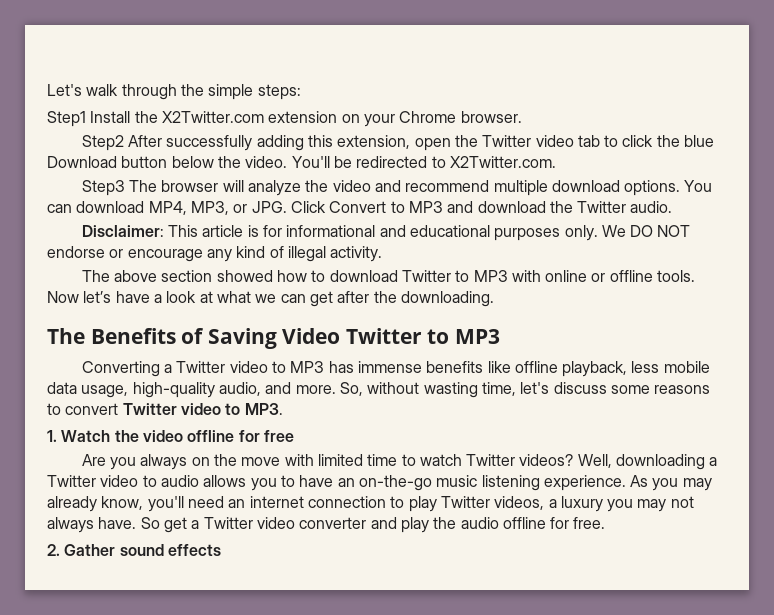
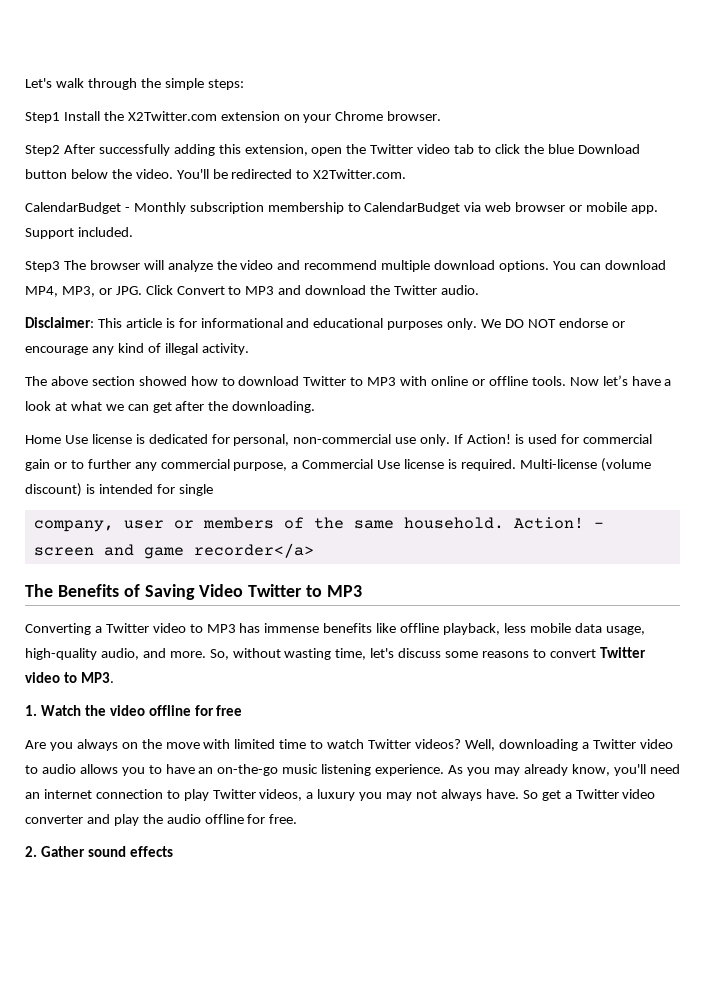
(556, 162) none -> [25,202,658,214] [25,227,133,239] // CalendarBudget - Monthly subscription membership to CalendarBudget via web browser or mobile app. Support included.
(494, 299) none -> [25,434,652,446] [25,458,651,472] [25,483,213,497] [33,517,604,532] [33,543,314,559] // Home Use license is dedicated for personal, non-commercial use only. If Action! is used for commercial gain or to further any commercial purpose, a Commercial Use license is required. Multi-license (volume discount) is intended for single // company, user or members of the same household. Action! - screen and game recorder</a>

